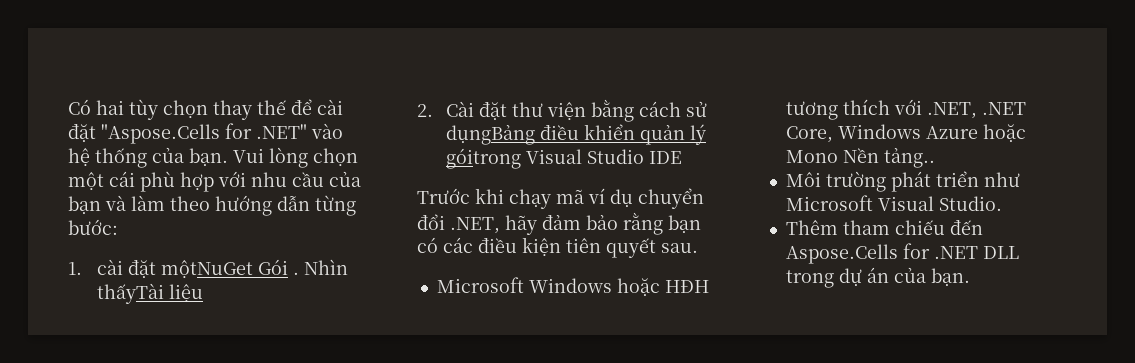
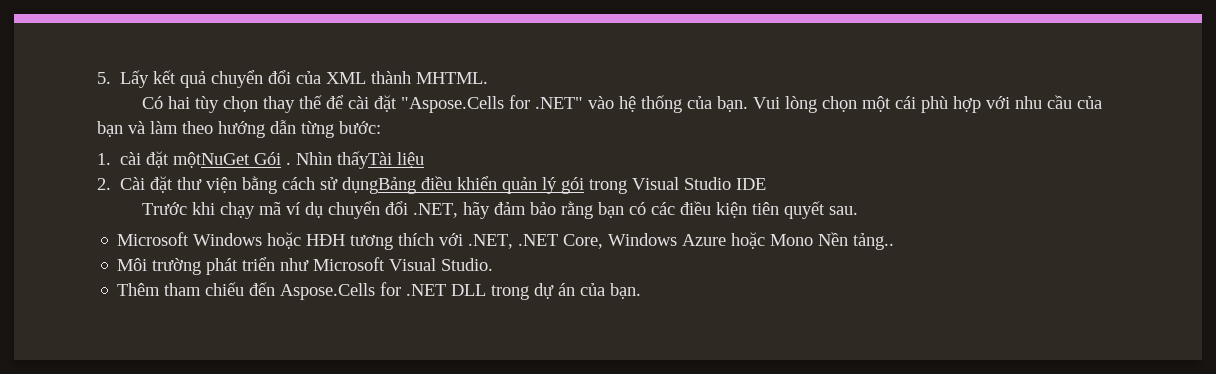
(68, 107) none -> [97,70,489,88] 5. Lấy kết quả chuyển đổi của XML thành MHTML. //
[446,148,522,169] góitrong -> [561,177,628,194] gói trong

